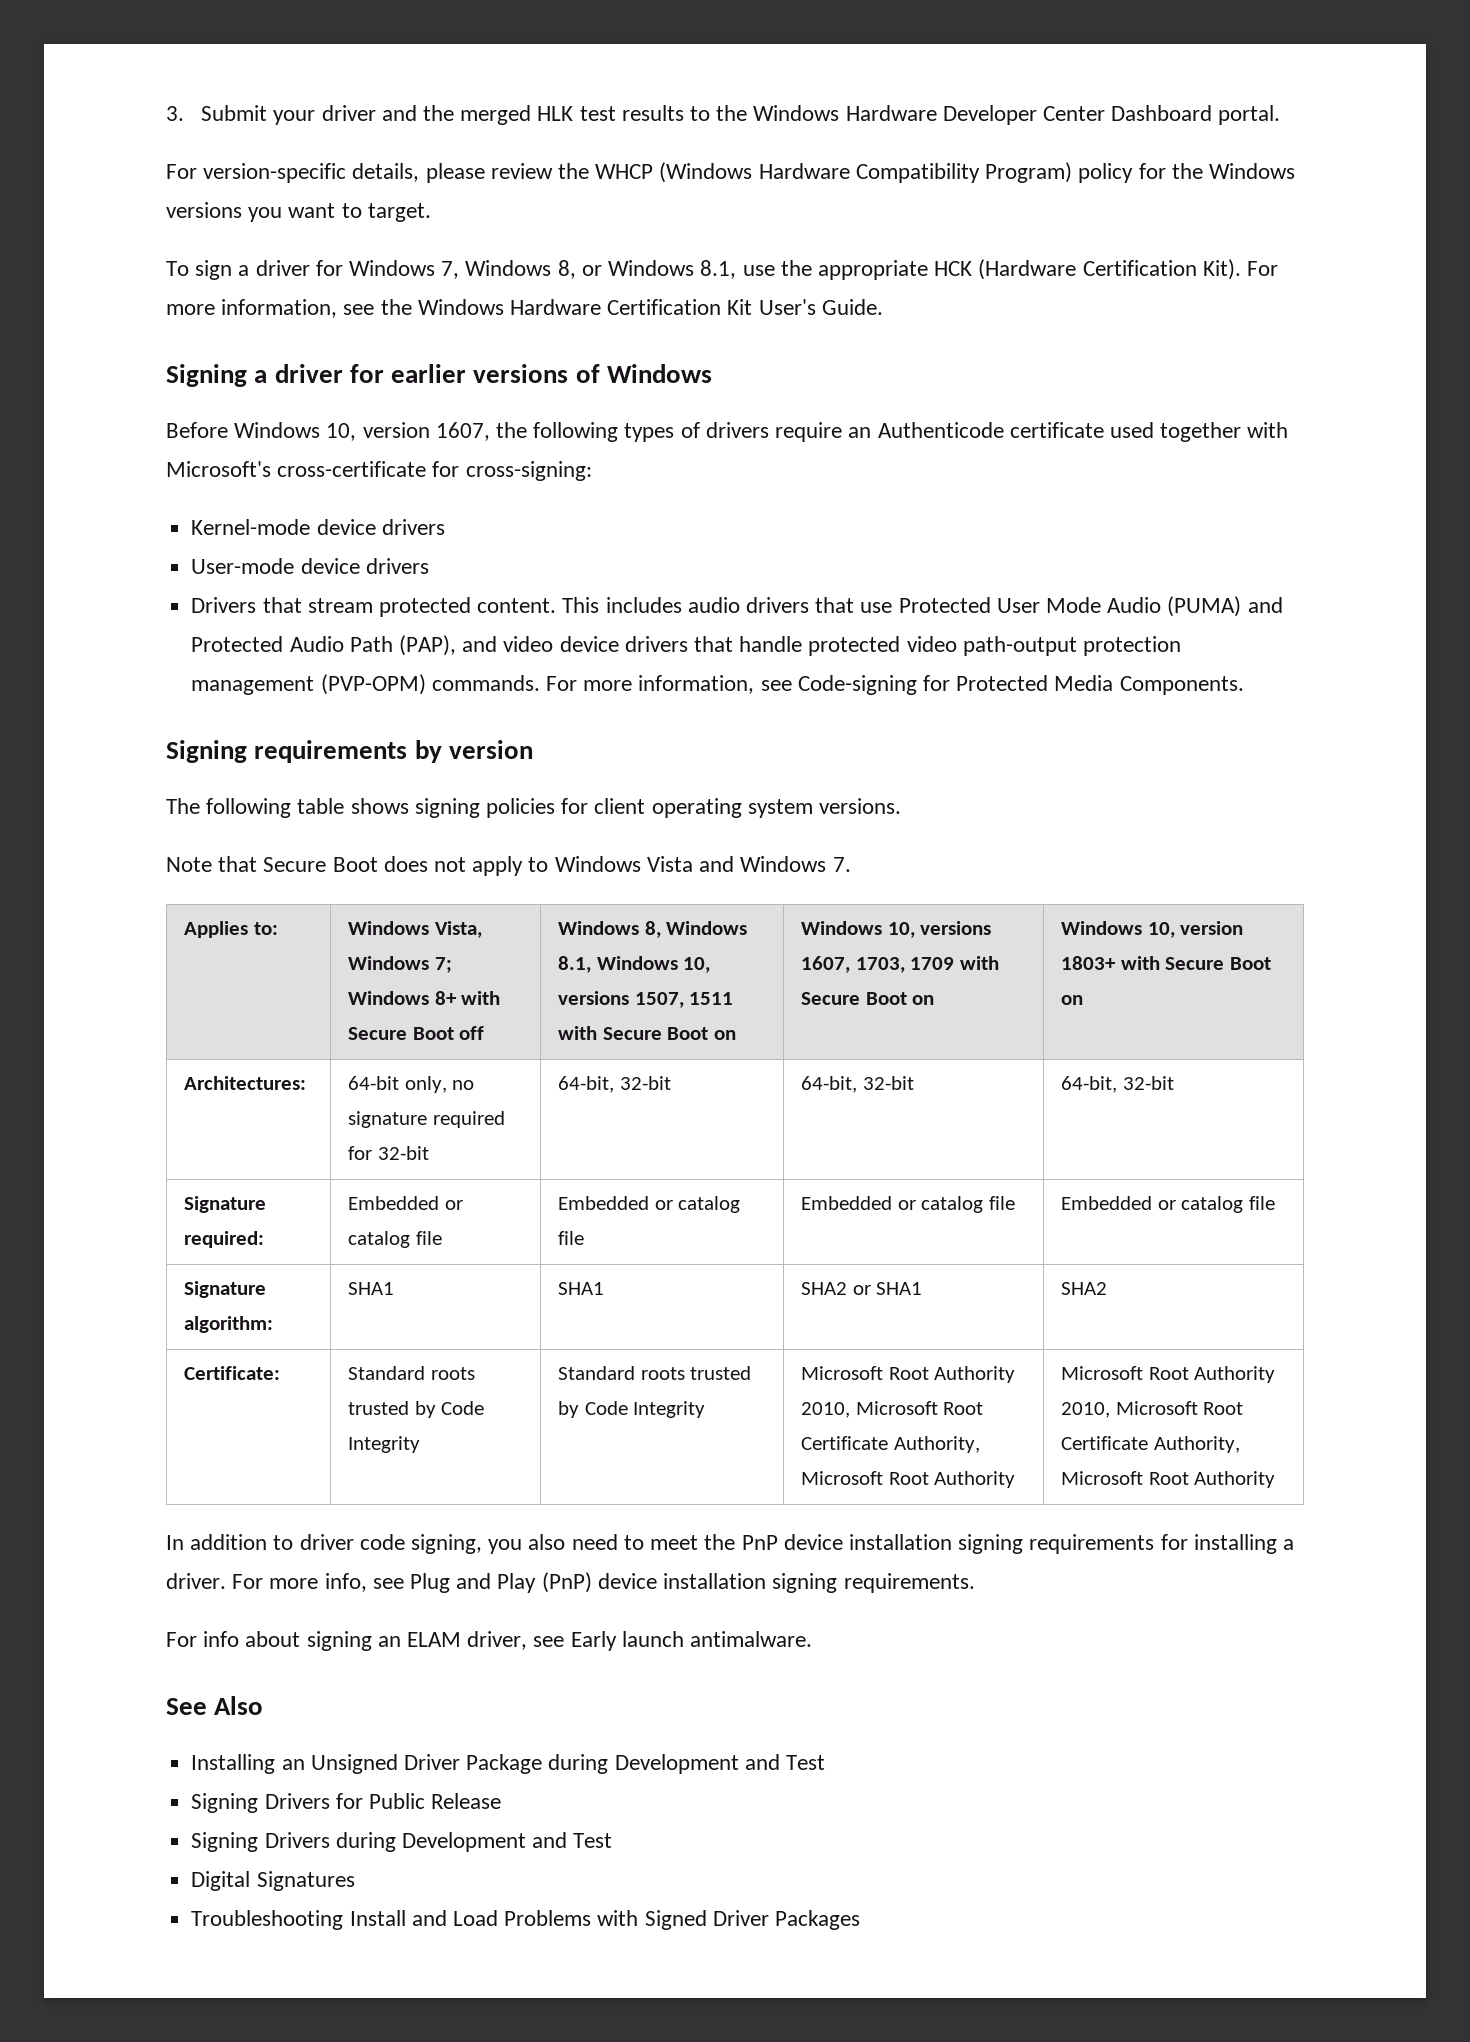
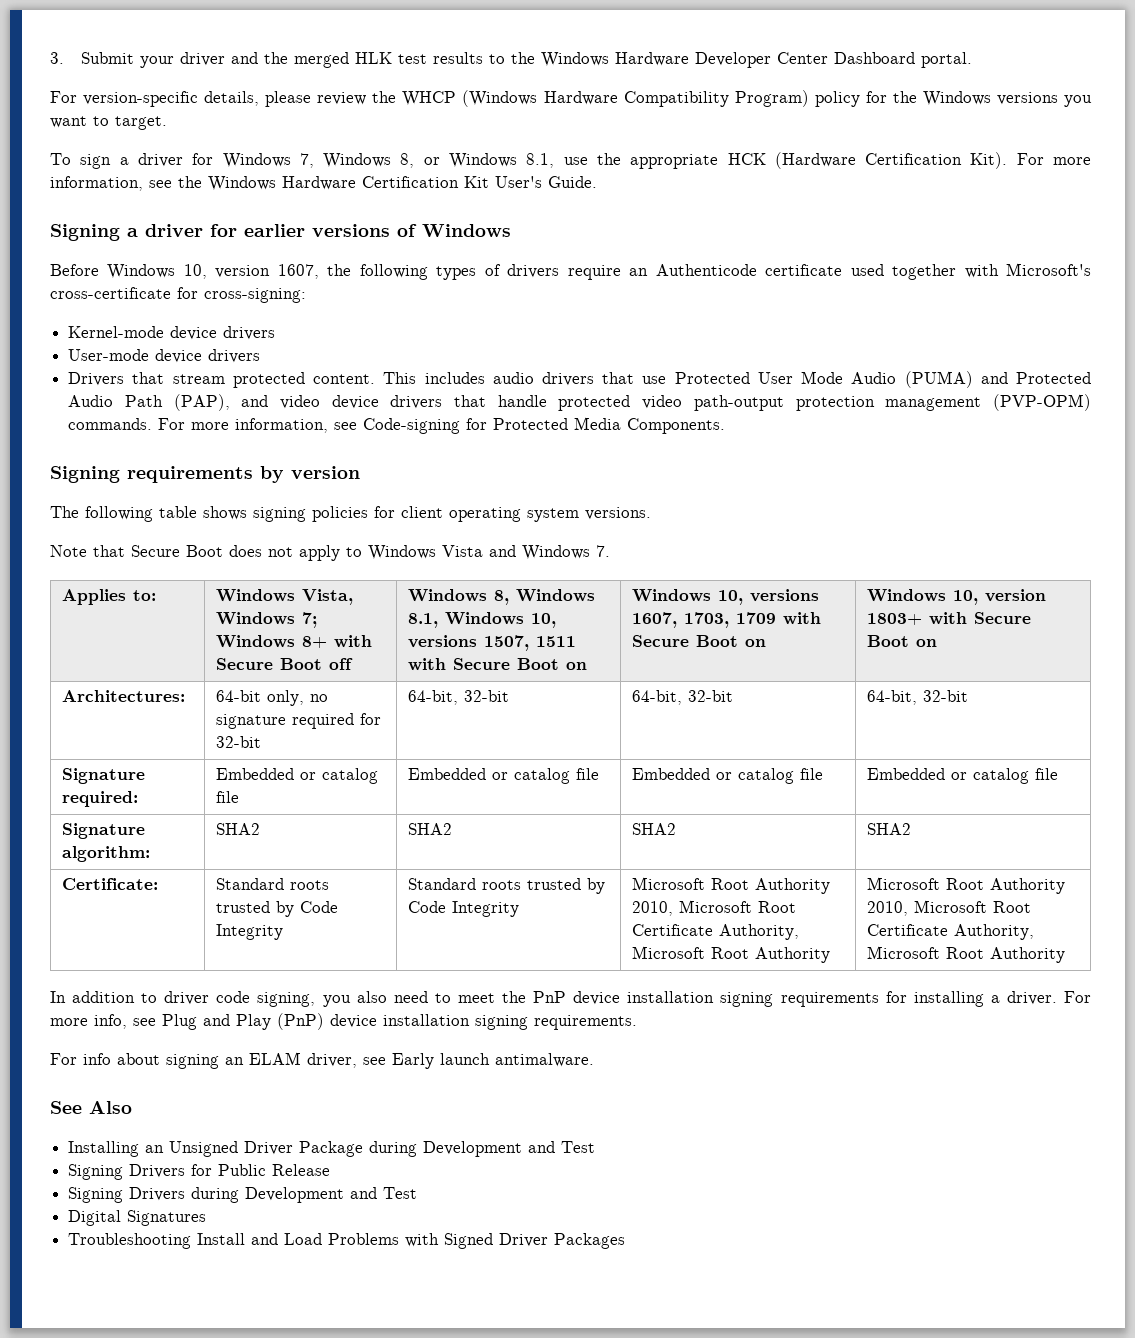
[348,1282,395,1295] [558,1282,605,1295] [801,1282,923,1295] SHA1 | SHA1 | SHA2 or SHA1 -> [216,823,261,835] [408,823,453,835] [632,823,677,835] SHA2 | SHA2 | SHA2

